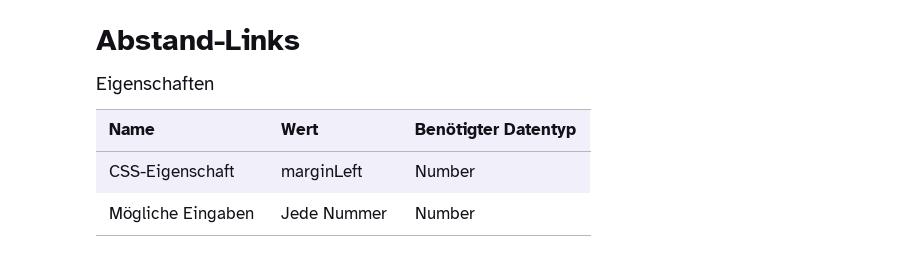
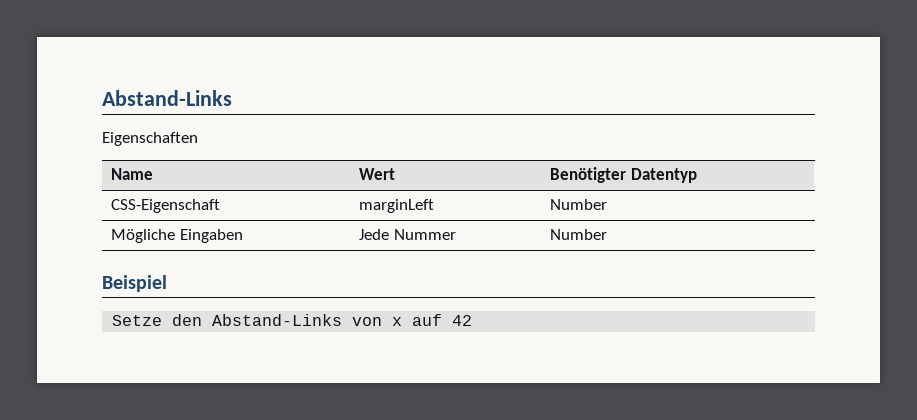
(475, 213) none -> [102,275,167,292] [112,314,473,326] // Beispiel // Setze den Abstand-Links von x auf 42

